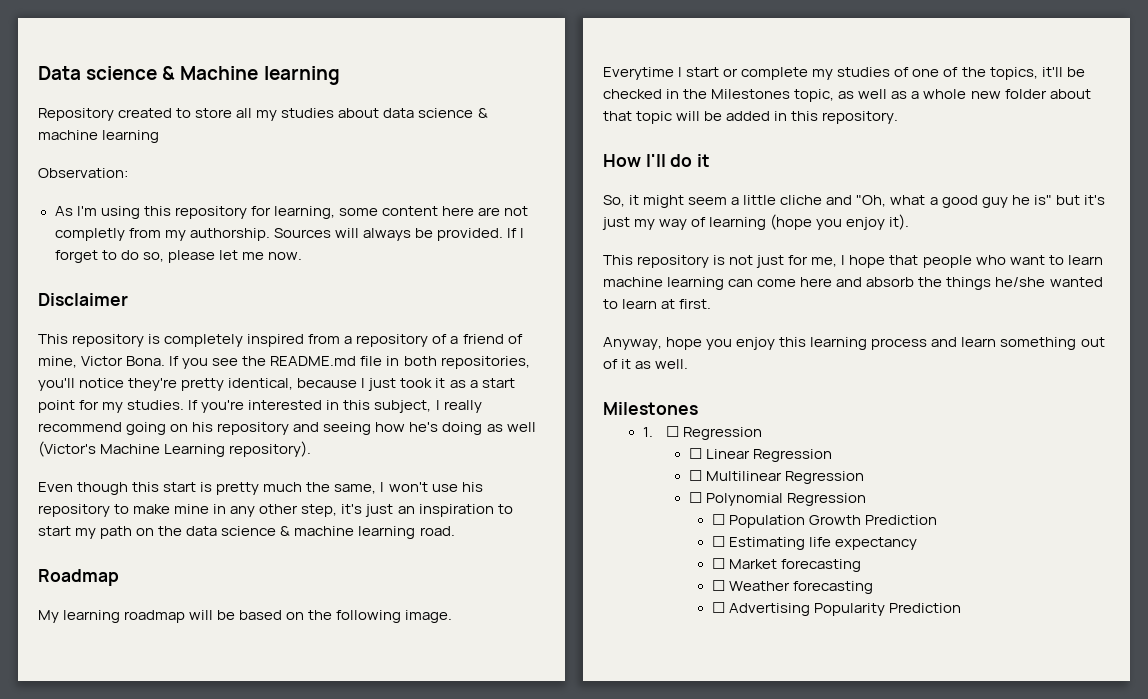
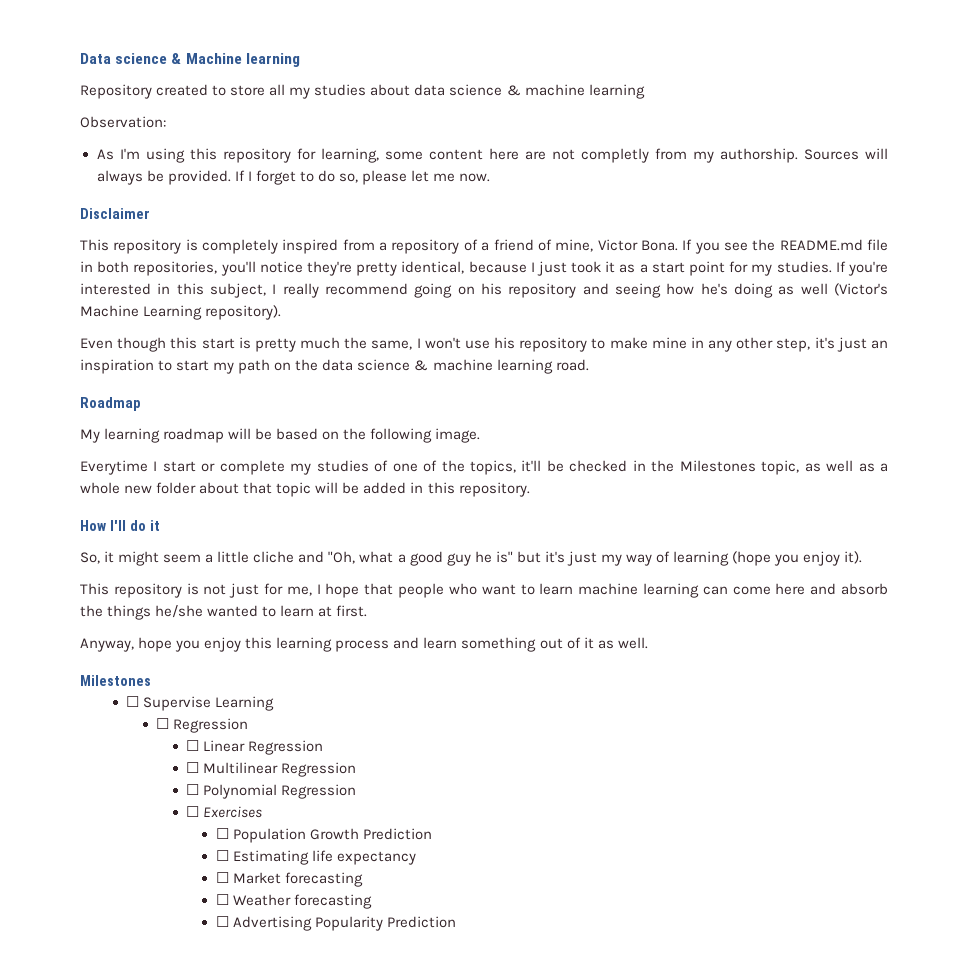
[642,427,653,437] 1. -> [126,696,275,711] ☐ Supervise Learning //
(866, 499) none -> [186,806,263,818] // ☐ Exercises

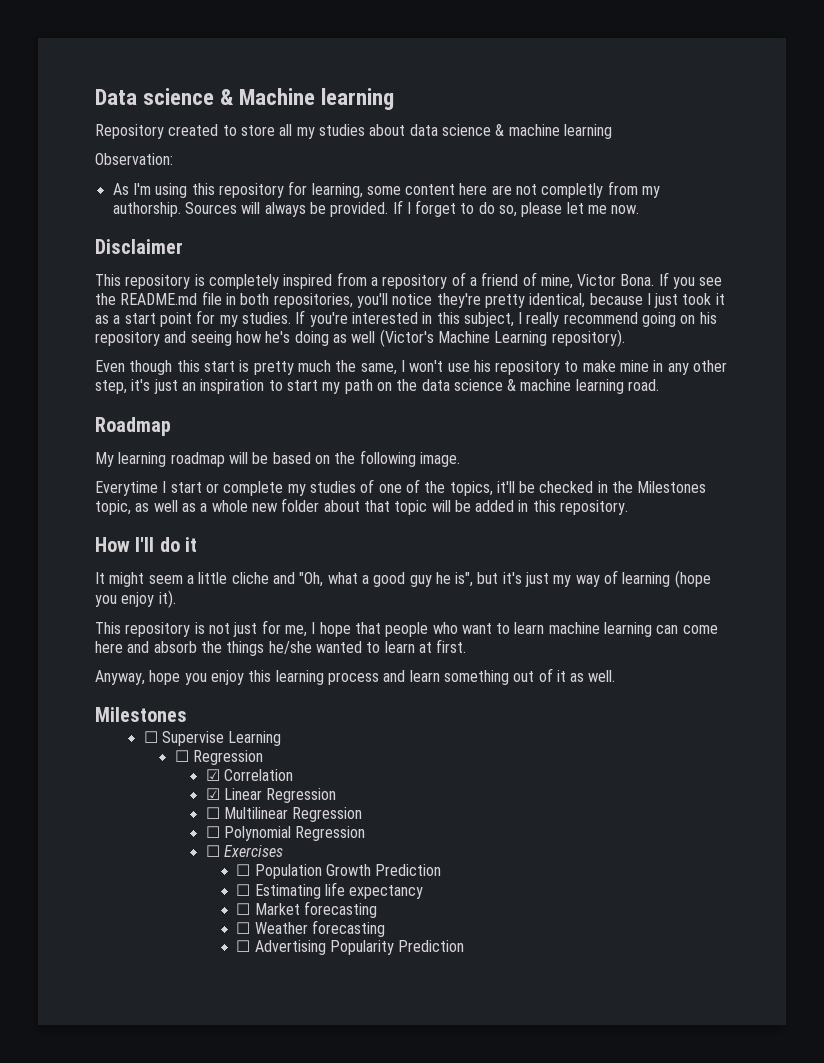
[80,551,115,564] So, it -> [95,572,105,584] It
[495,551,513,563] is" -> [455,572,474,587] is",
[186,740,200,751] ☐ -> [205,769,293,781] [205,788,220,800] ☑ Correlation // ☑

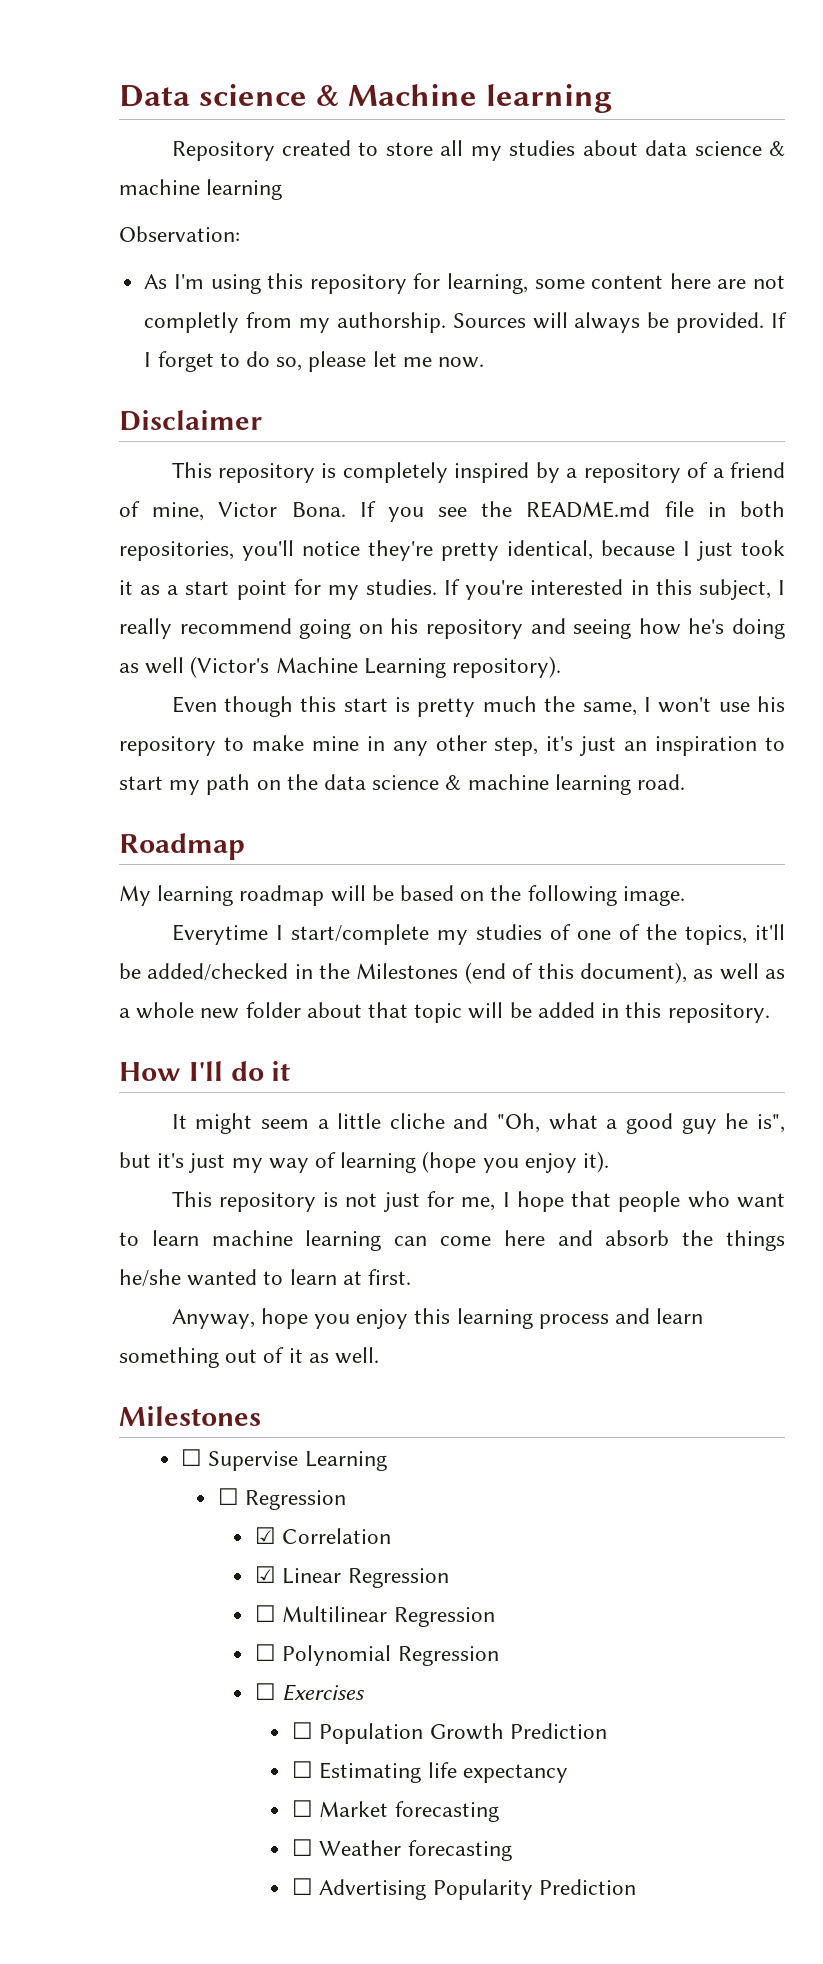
[336,272,367,286] from -> [535,462,560,483] by
[170,481,284,496] start or complete -> [290,924,429,945] start/complete
[539,481,594,493] checked -> [147,963,289,981] added/checked
[95,500,131,515] topic, -> [464,962,687,984] (end of this document),

